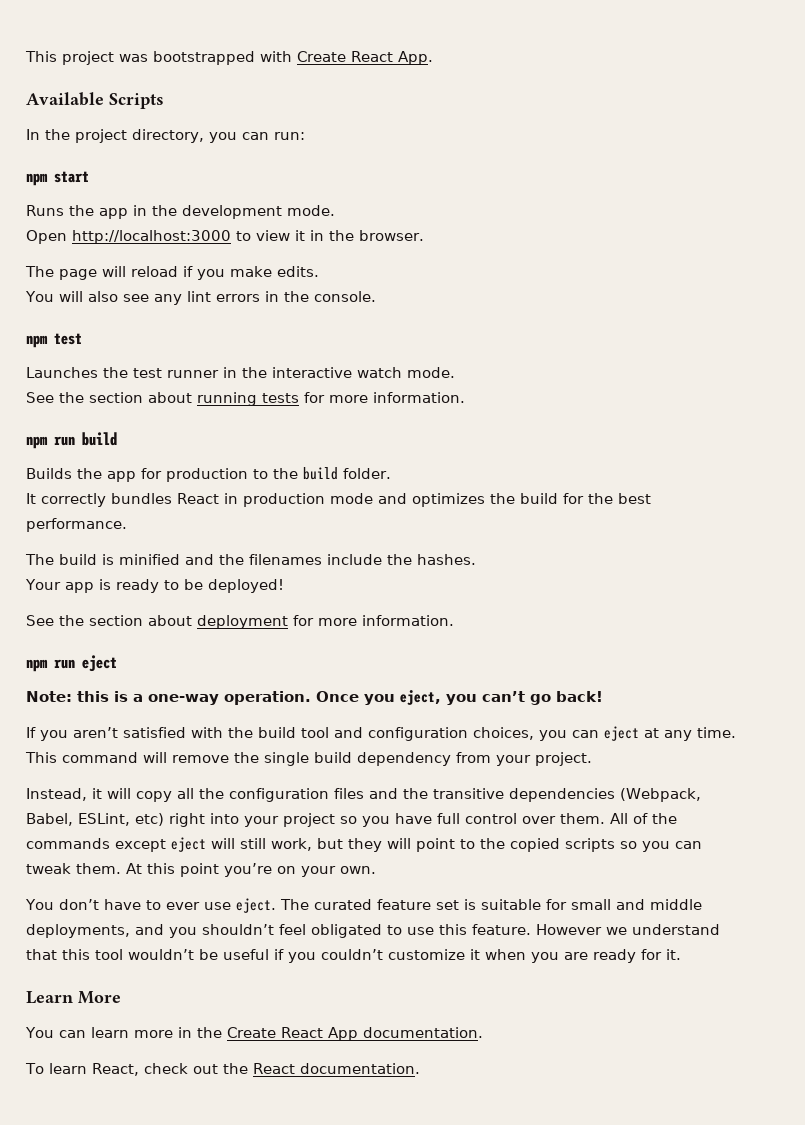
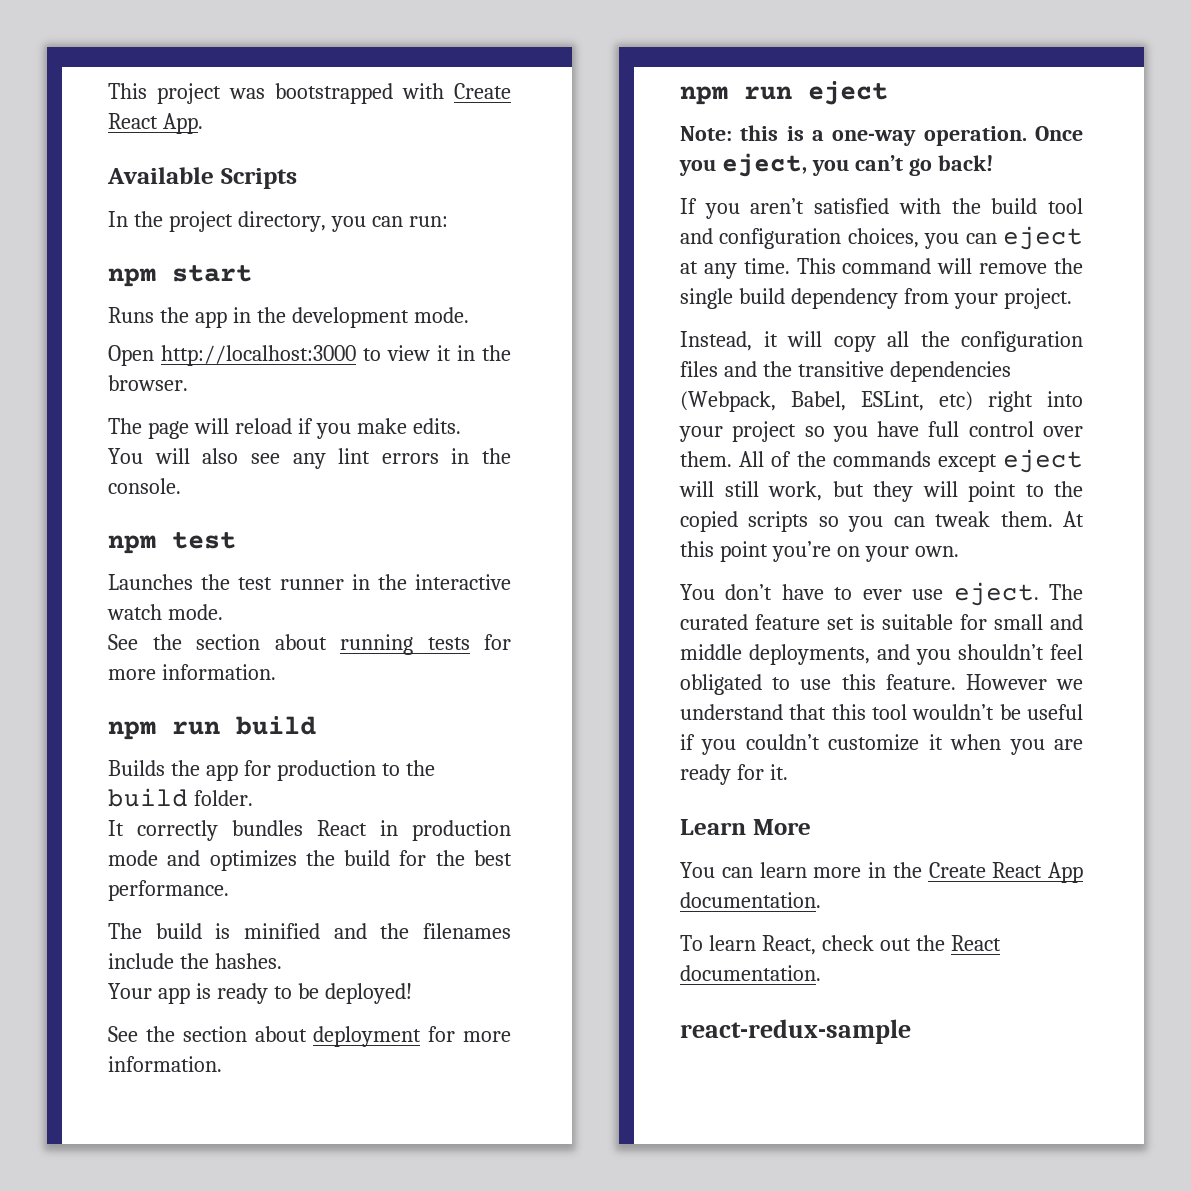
(420, 1068) none -> [680,1019,911,1044] // react-redux-sample

